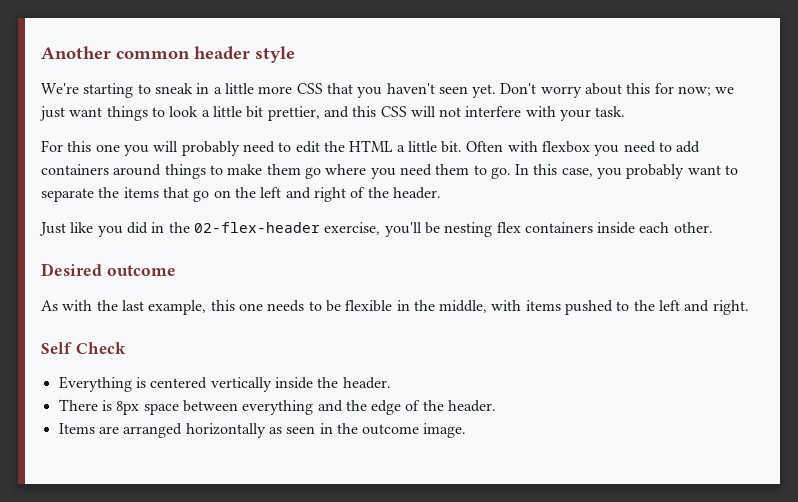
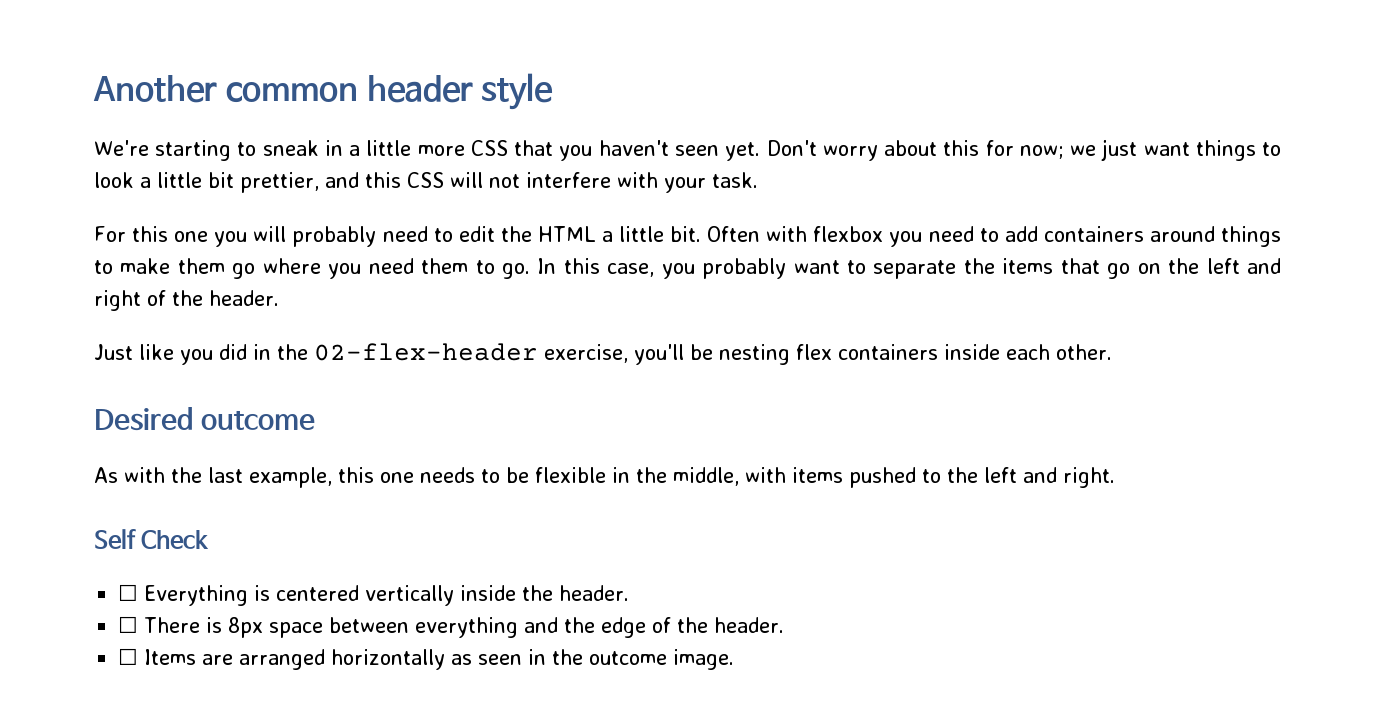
(126, 348) none -> [118,584,139,601] ☐
(391, 383) none -> [118,616,139,633] ☐
(497, 406) none -> [118,648,139,665] ☐

